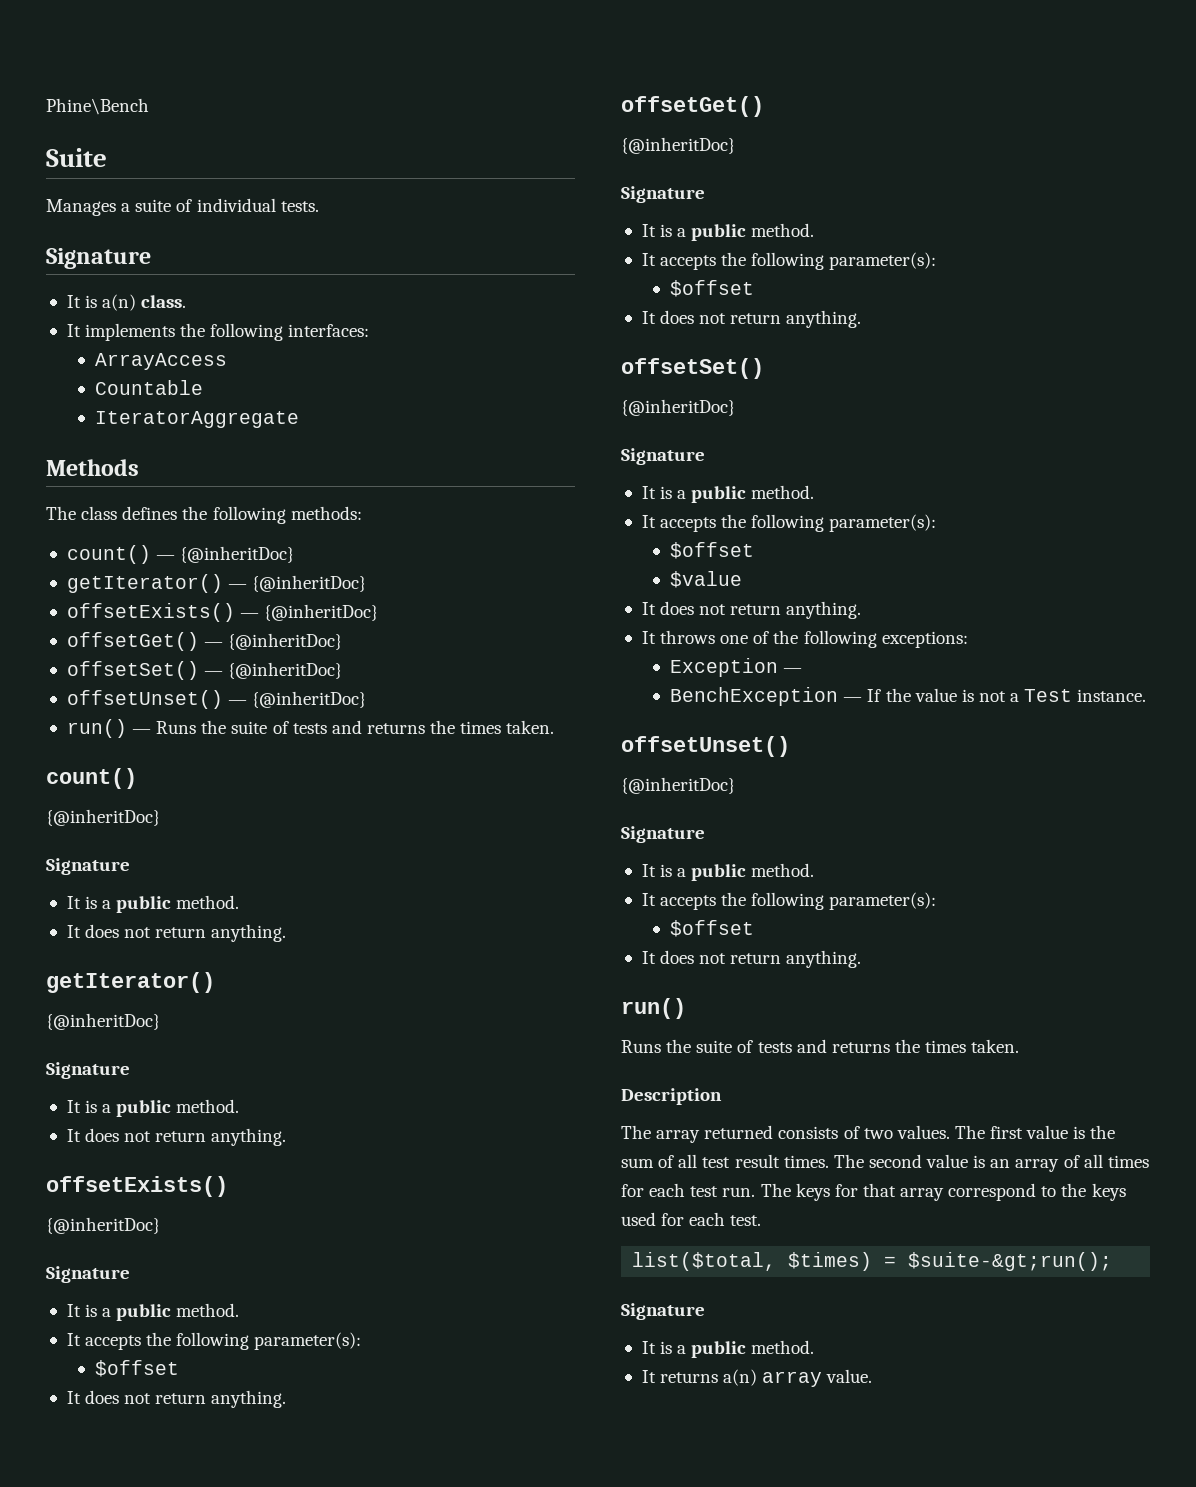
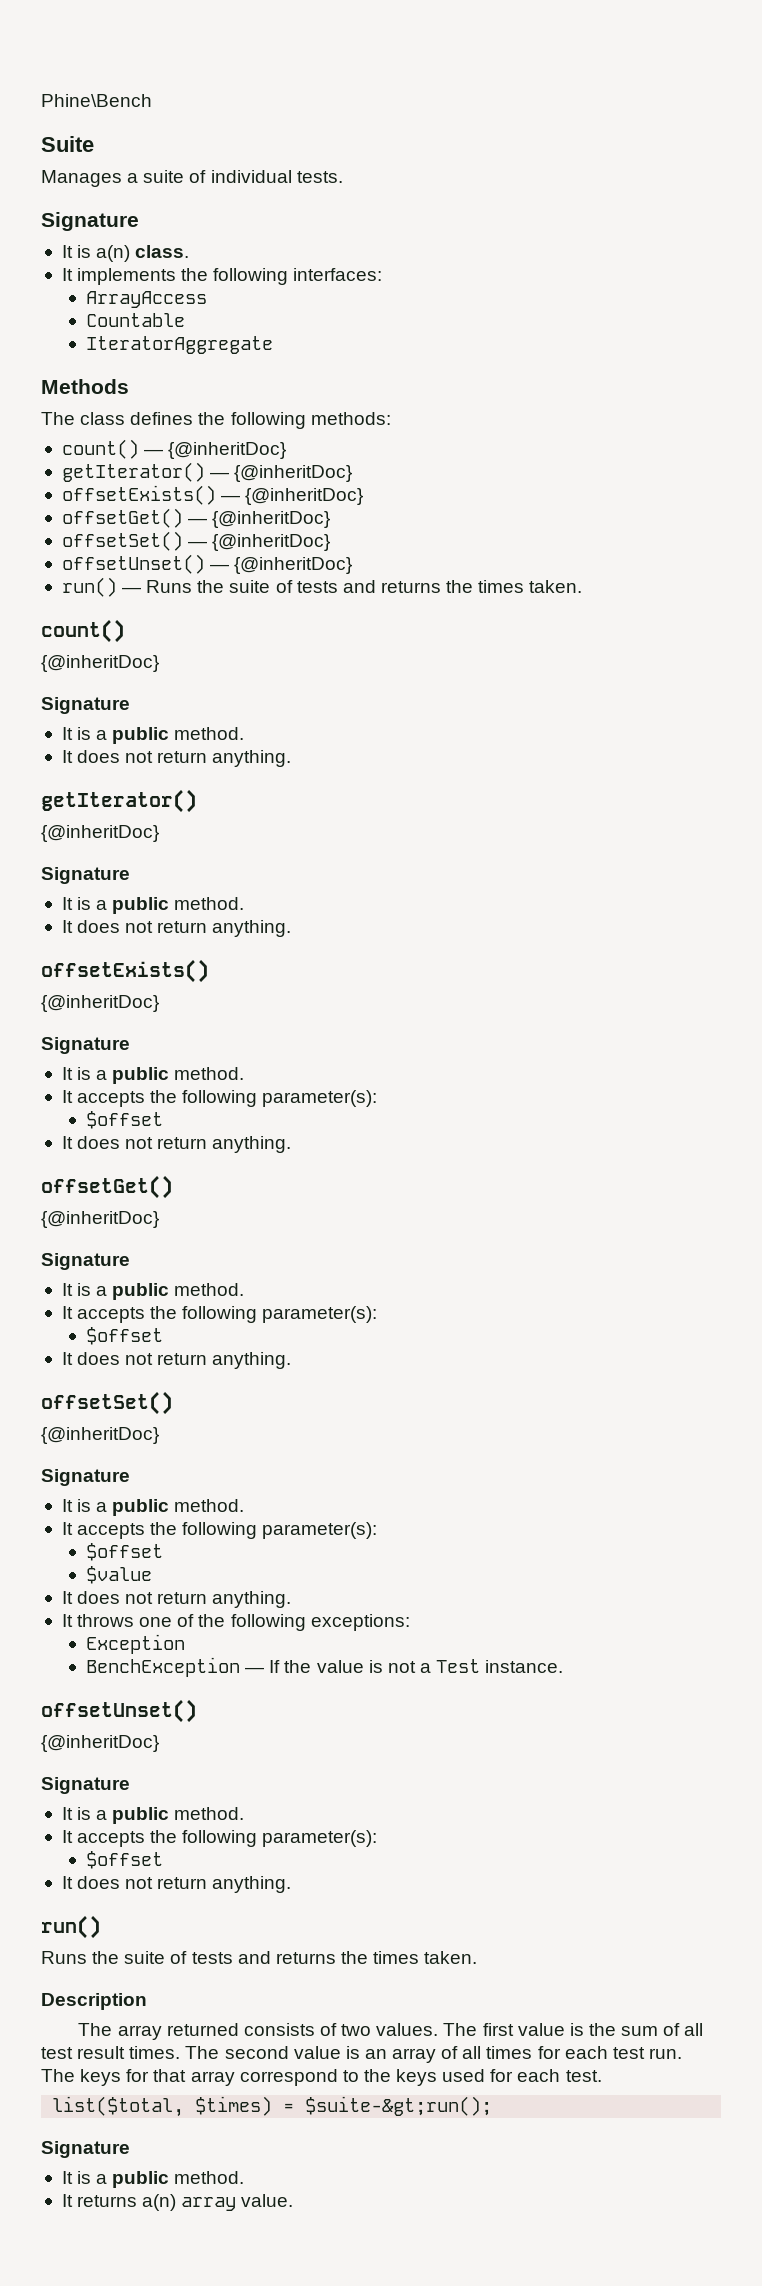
[783,668,803,673] — -> (185, 1644) none

